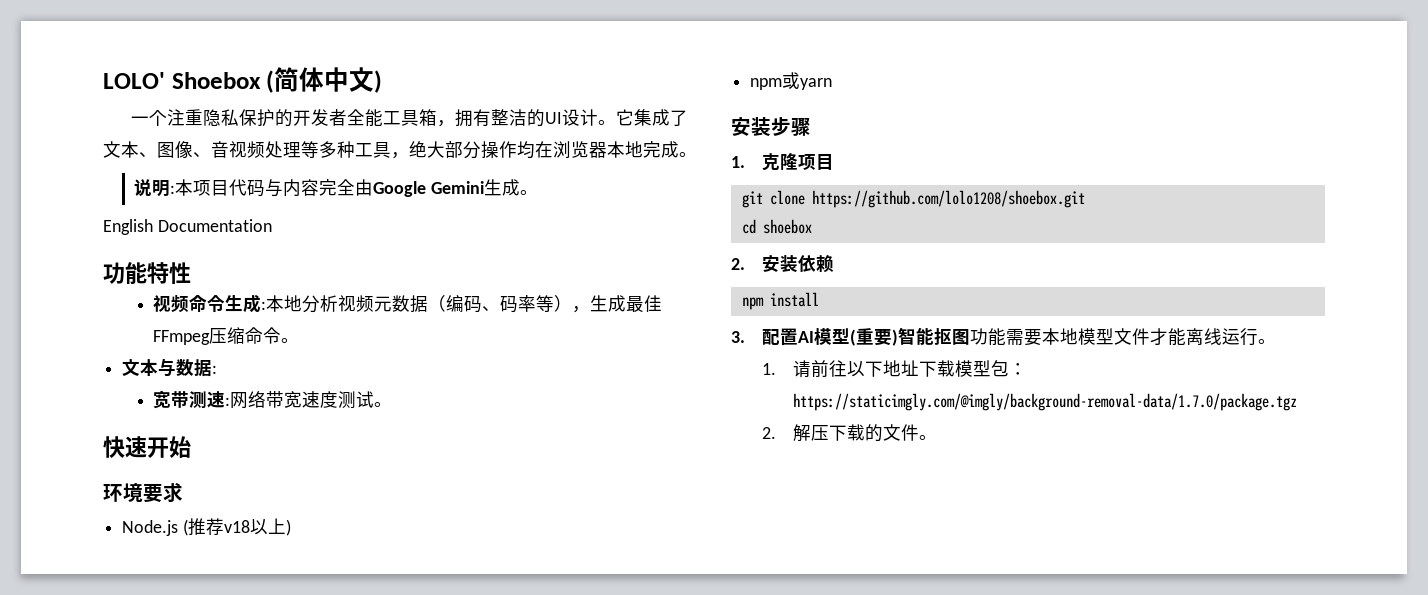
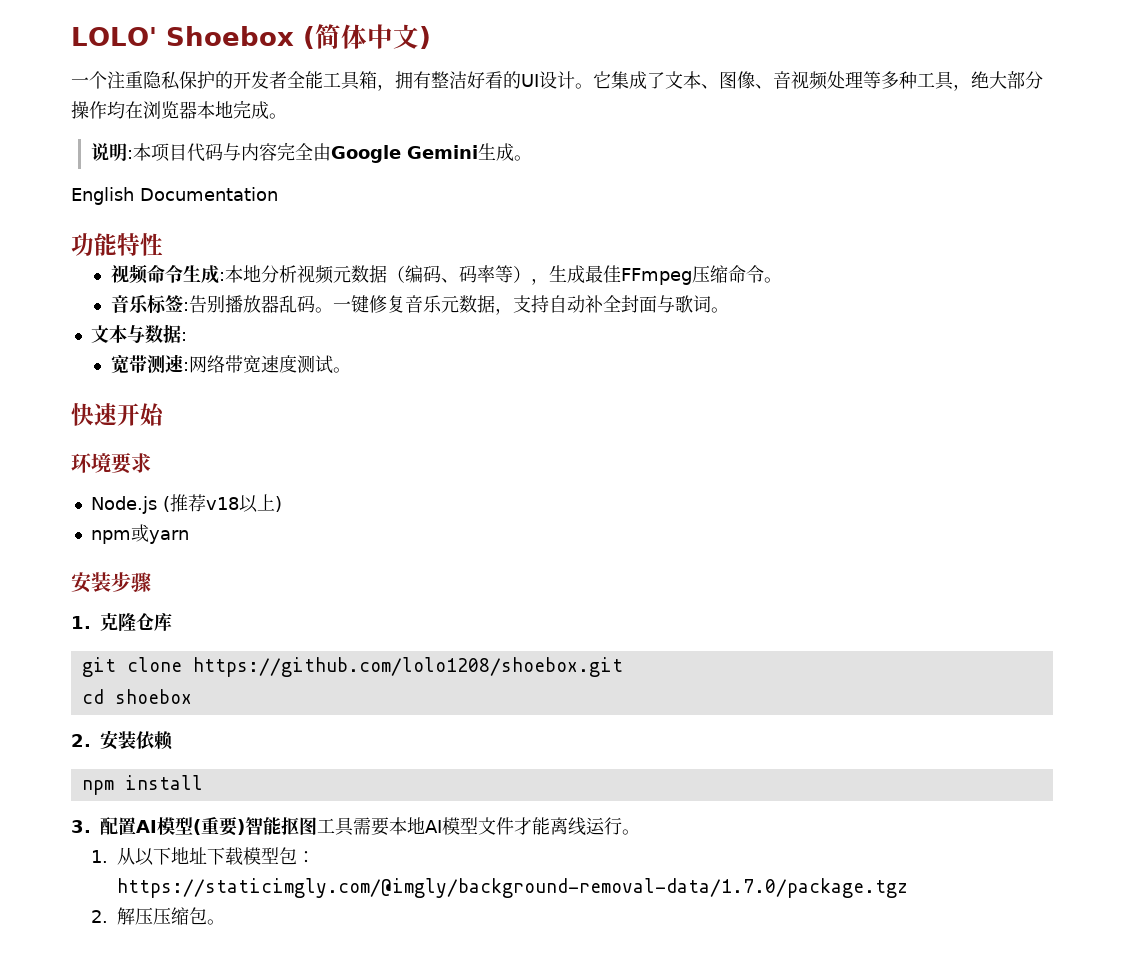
(528, 117) none -> [467,71,503,89] 好看
(300, 340) none -> [110,295,729,315] // 音乐标签:告别播放器乱码。一键修复音乐元数据，支持自动补全封面与歌词。
[798,154,835,170] 项目 -> [136,612,172,631] 仓库
[970,328,1007,346] 功能 -> [317,817,354,836] 工具
(1079, 336) none -> [425,820,442,833] AI
[793,360,848,378] 请前往 -> [116,847,135,865] 从
[829,424,920,442] 下载的文件 -> [152,907,207,925] 压缩包

